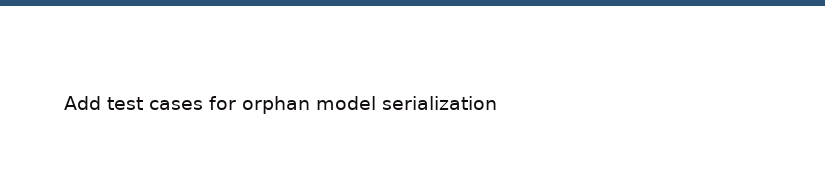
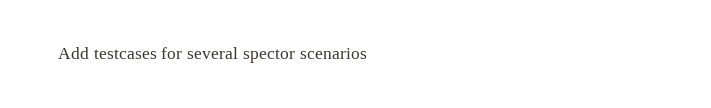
[107,96,497,114] test cases for orphan model serialization -> [93,47,367,63] testcases for several spector scenarios

